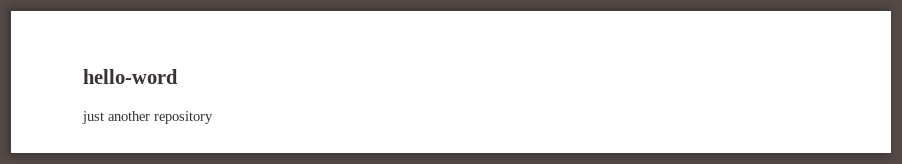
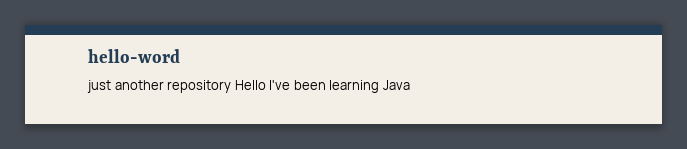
(213, 117) none -> [234,80,410,93] Hello I've been learning Java

